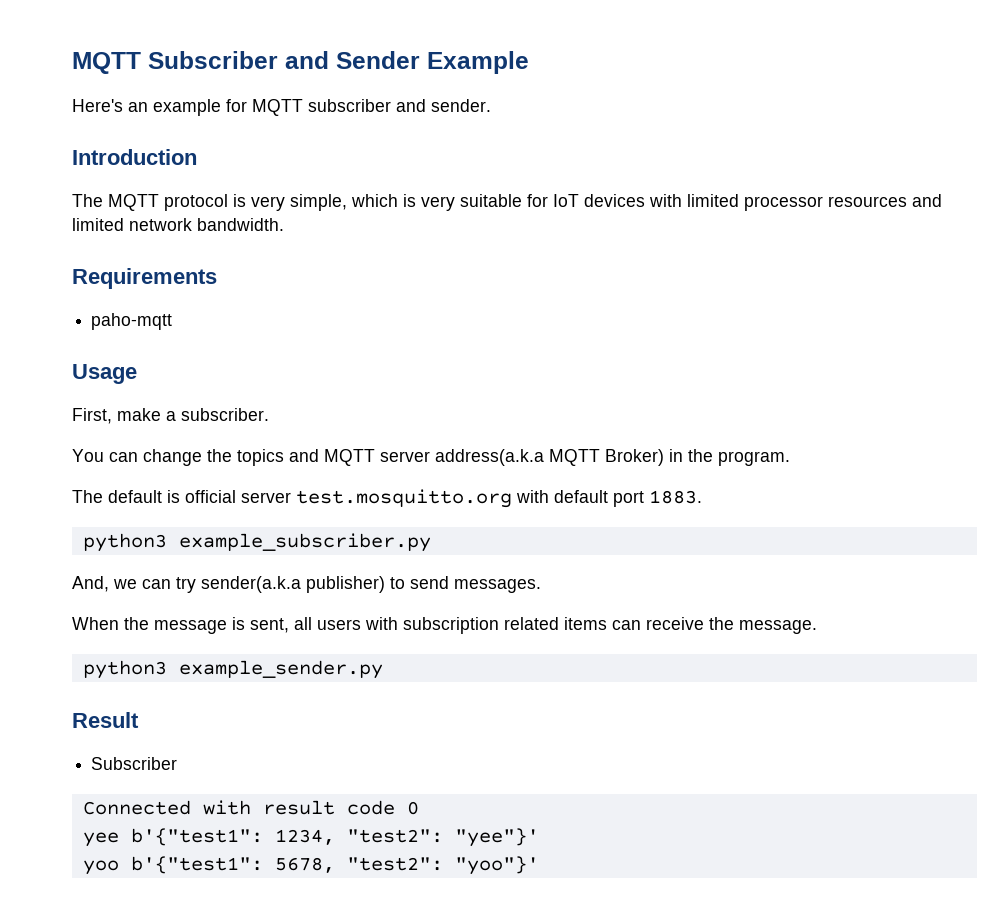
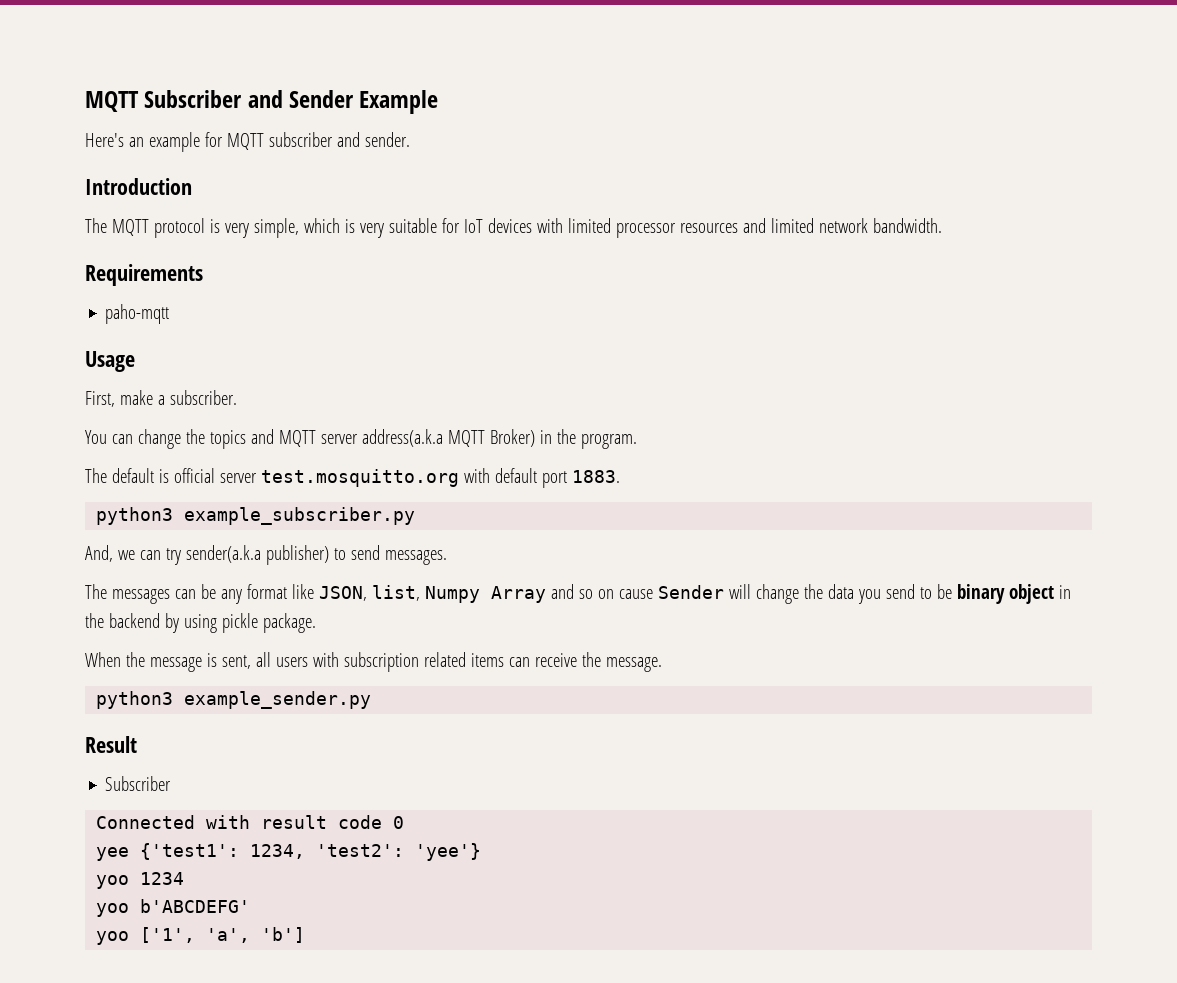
(541, 586) none -> [85,584,1071,604] [85,613,316,633] // The messages can be any format like JSON, list, Numpy Array and so on cause Sender will change the data you send to be binary object in the backend by using pickle package.
[130,828,539,847] [82,856,539,875] b'{"test1": 1234, "test2": "yee"}' // yoo b'{"test1": 5678, "test2": "yoo"}' -> [140,843,482,861] [96,872,185,889] [96,899,251,917] [96,927,306,945] {'test1': 1234, 'test2': 'yee'} // yoo 1234 // yoo b'ABCDEFG' // yoo ['1', 'a', 'b']

